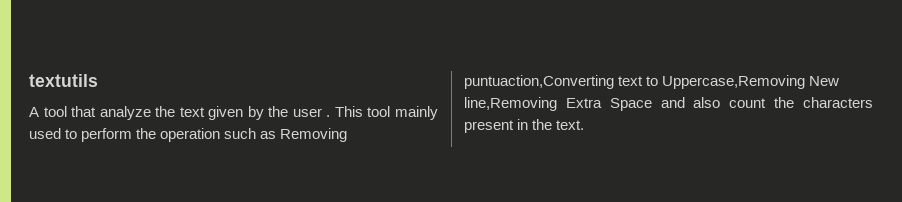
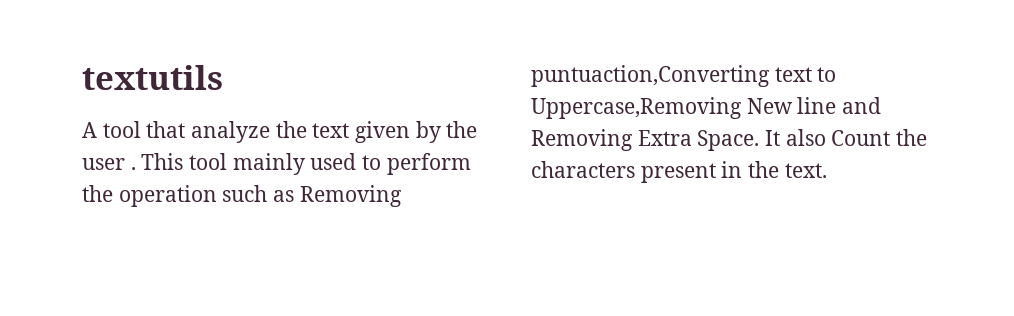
[464,97,767,111] line,Removing Extra Space and also count -> [797,97,882,114] [531,129,891,151] line and Removing Extra Space. It also Count

